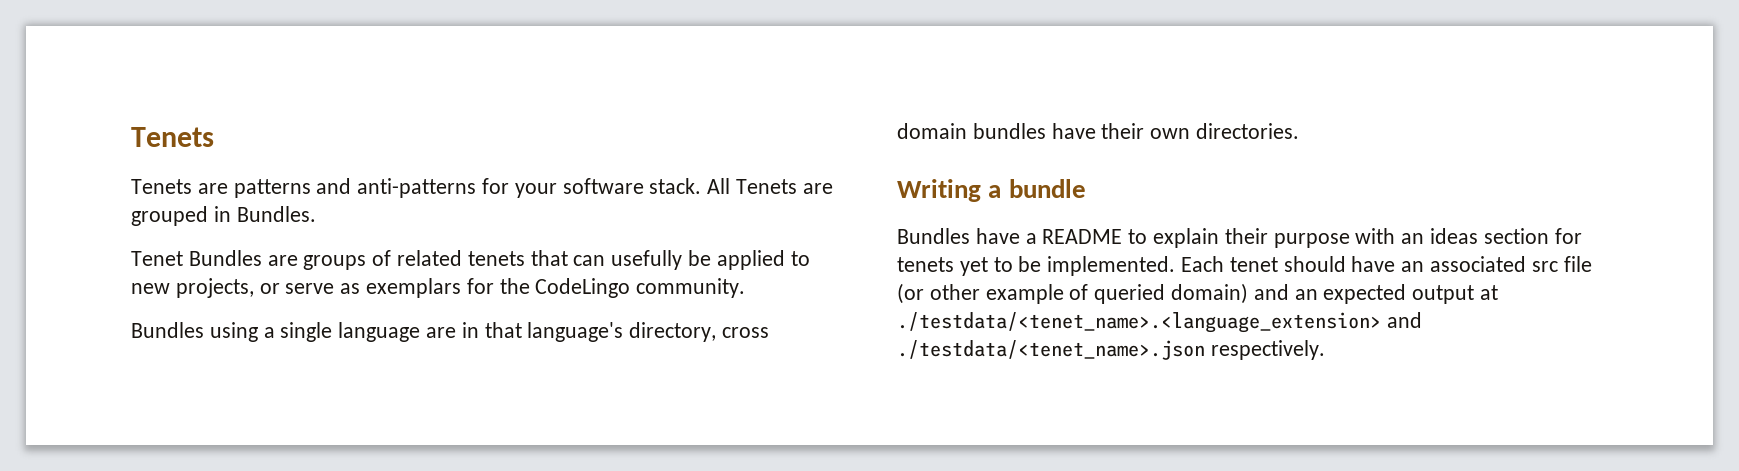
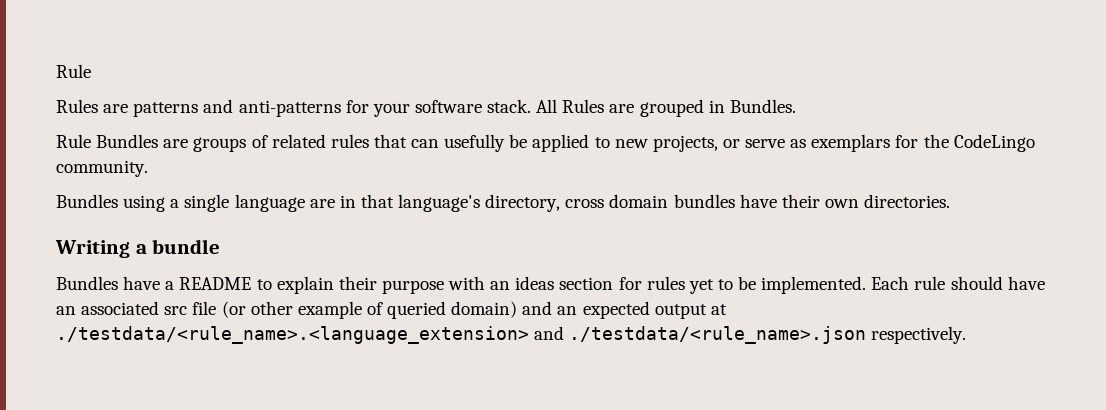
[131,127,214,147] [131,179,192,194] Tenets // Tenets -> [56,64,91,78] [56,99,98,113] Rule // Rules
[736,179,798,194] Tenets -> [562,99,605,113] Rules
[131,251,183,266] Tenet -> [56,134,91,148] Rule
[467,251,525,266] tenets -> [330,134,369,148] rules
[897,257,954,272] tenets -> [646,276,685,290] rules
[1229,257,1278,272] tenet -> [914,276,946,290] rule
[897,312,1422,333] [897,340,1205,360] ./testdata/<tenet_name>.<language_extension> and ./testdata/<tenet_name>.json -> [56,326,867,344] ./testdata/<rule_name>.<language_extension> and ./testdata/<rule_name>.json

